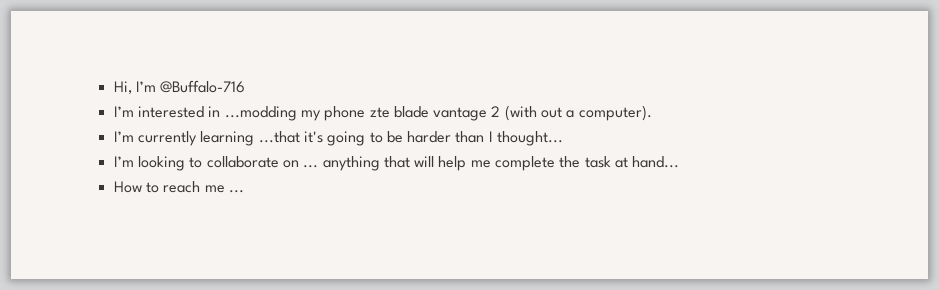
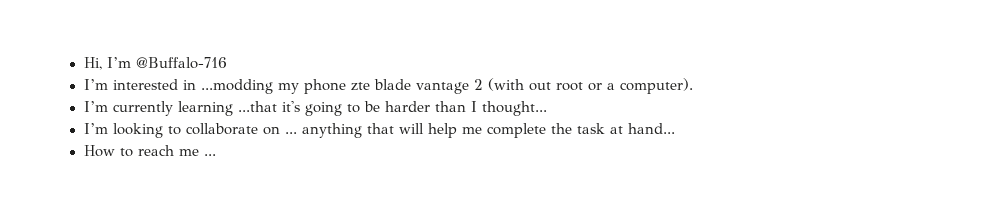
(563, 112) none -> [555,82,602,91] root or

